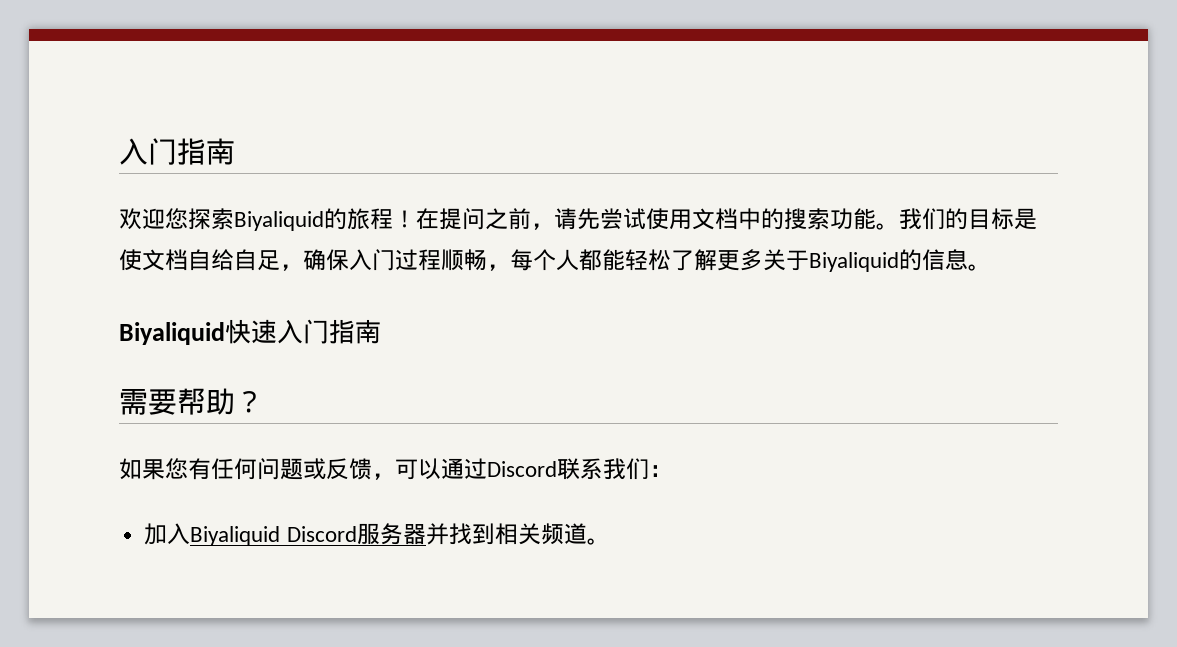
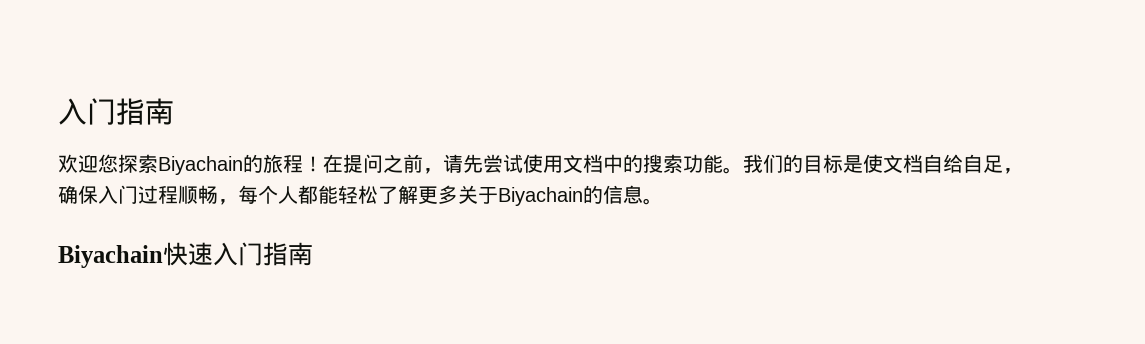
[234,211,324,231] Biyaliquid -> [158,156,243,175] Biyachain
[809,252,899,272] Biyaliquid -> [498,187,583,206] Biyachain
[119,322,225,345] Biyaliquid -> [58,245,163,268] Biyachain
[119,388,264,415] [119,458,672,480] [144,523,610,546] // 需要帮助？ // 如果您有任何问题或反馈，可以通过Discord联系我们： // 加入Biyaliquid Discord服务器并找到相关频道。 -> (313, 254) none

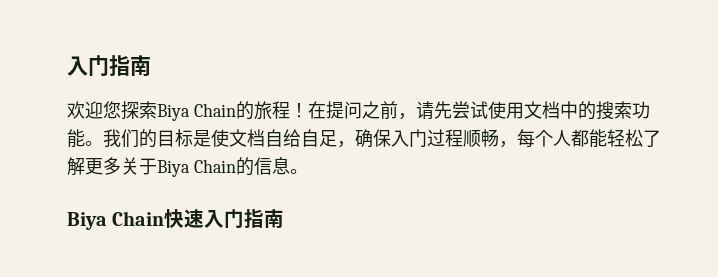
[158,156,243,175] Biyachain -> [157,103,236,121] Biya Chain
[498,187,583,206] Biyachain -> [157,159,236,177] Biya Chain
[58,245,163,268] Biyachain -> [67,211,165,230] Biya Chain

